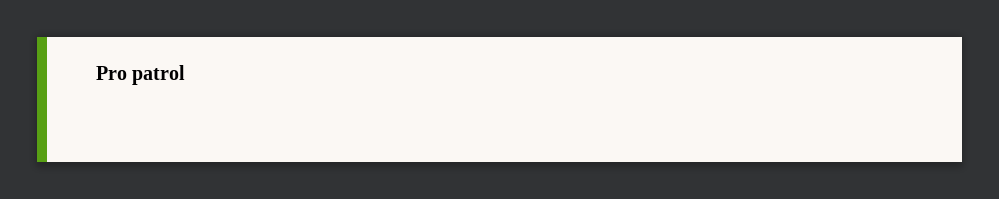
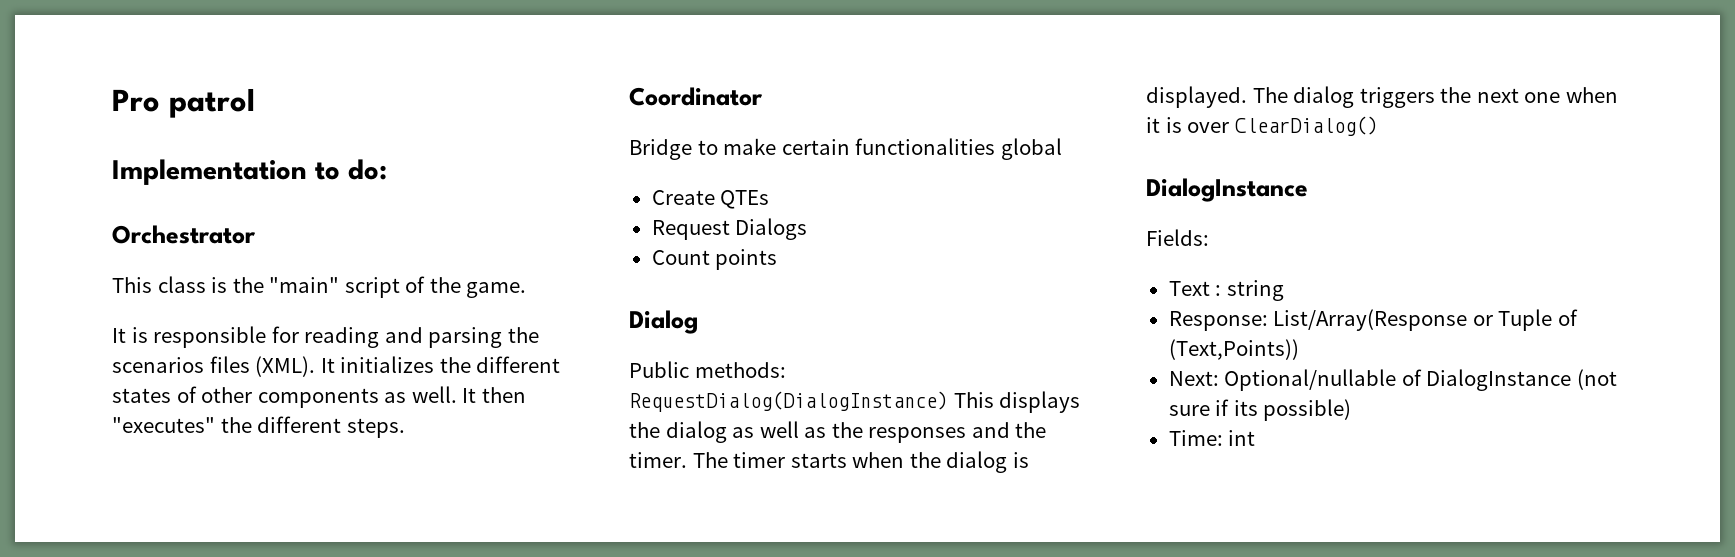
(186, 75) none -> [112,159,387,185] [112,225,256,244] [112,276,527,298] [112,326,539,348] [112,356,561,377] [112,386,526,408] [112,416,405,438] [629,87,763,106] [629,138,1062,160] [651,190,770,209] [651,218,808,240] [651,249,778,270] [629,310,698,334] [629,361,786,378] [629,391,1081,413] [629,421,1047,443] [629,451,1029,473] [1146,86,1618,108] [1146,116,1378,136] [1146,178,1308,202] [1146,229,1209,246] [1168,280,1284,301] [1168,309,1578,331] [1168,339,1299,360] [1168,369,1617,391] [1168,399,1352,421] [1168,430,1256,446] // Implementation to do: // Orchestrator // This class is the "main" script of the game. // It is responsible for reading and parsing the scenarios files (XML). It initializes the different states of other components as well. It then "executes" the different steps. // Coordinator // Bridge to make certain functionalities global // Create QTEs // Request Dialogs // Count points // Dialog // Public methods: RequestDialog(DialogInstance) This displays the dialog as well as the responses and the timer. The timer starts when the dialog is displayed. The dialog triggers the next one when it is over ClearDialog() // DialogInstance // Fields: // Text : string // Response: List/Array(Response or Tuple of (Text,Points)) // Next: Optional/nullable of DialogInstance (not sure if its possible) // Time: int

